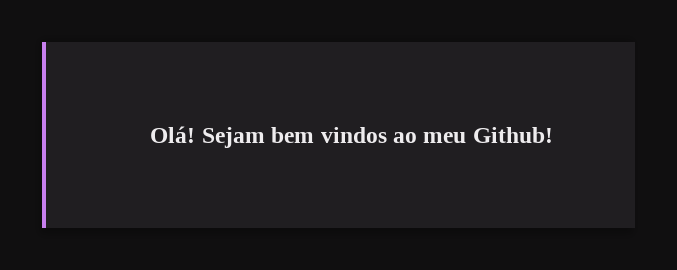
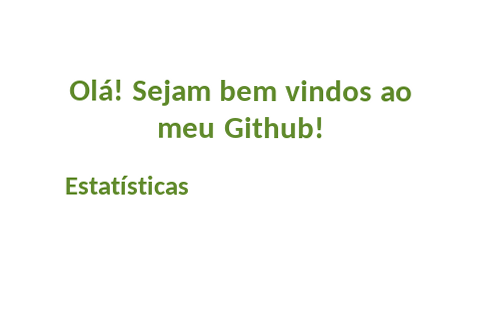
(553, 135) none -> [64,175,189,195] // Estatísticas

